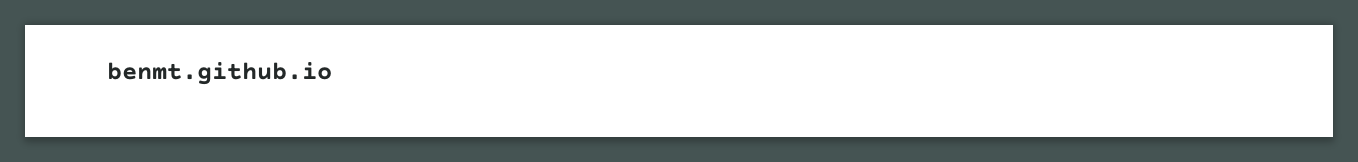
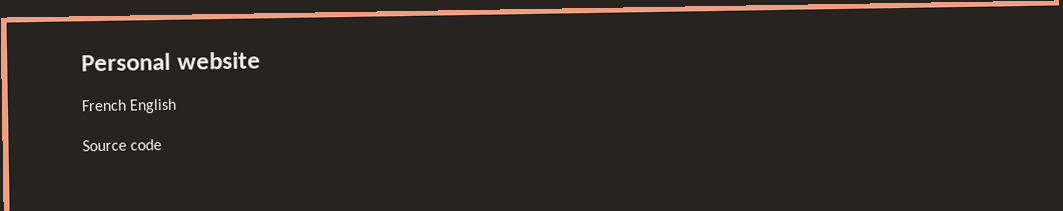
[107,62,332,85] benmt.github.io -> [81,51,261,72] [81,98,178,114] [82,138,163,152] Personal website // French English // Source code

